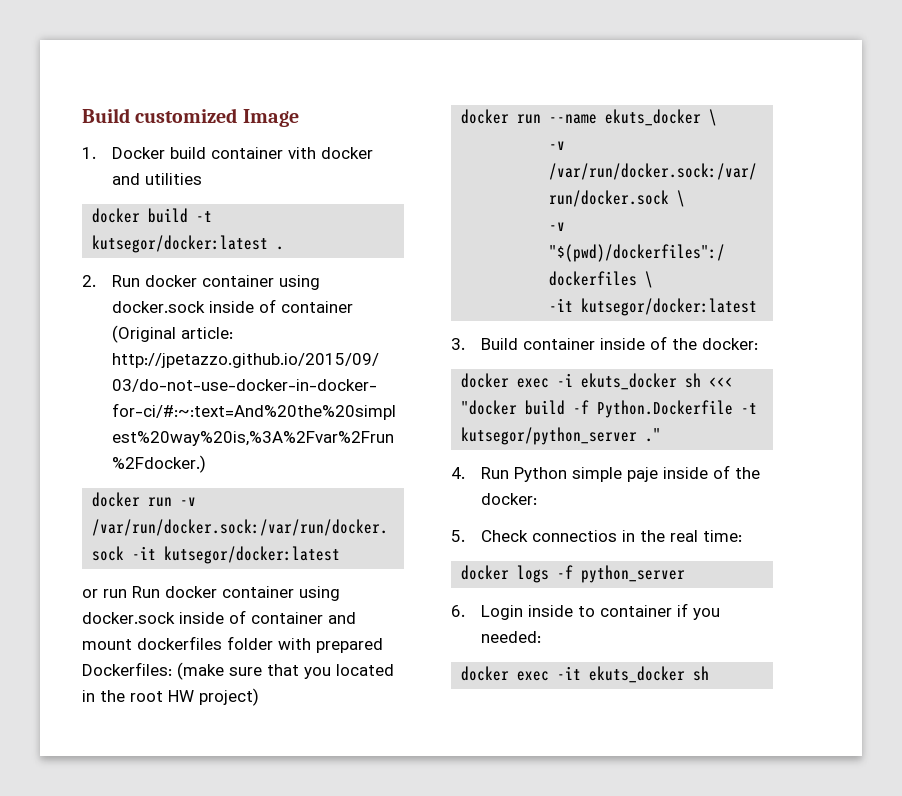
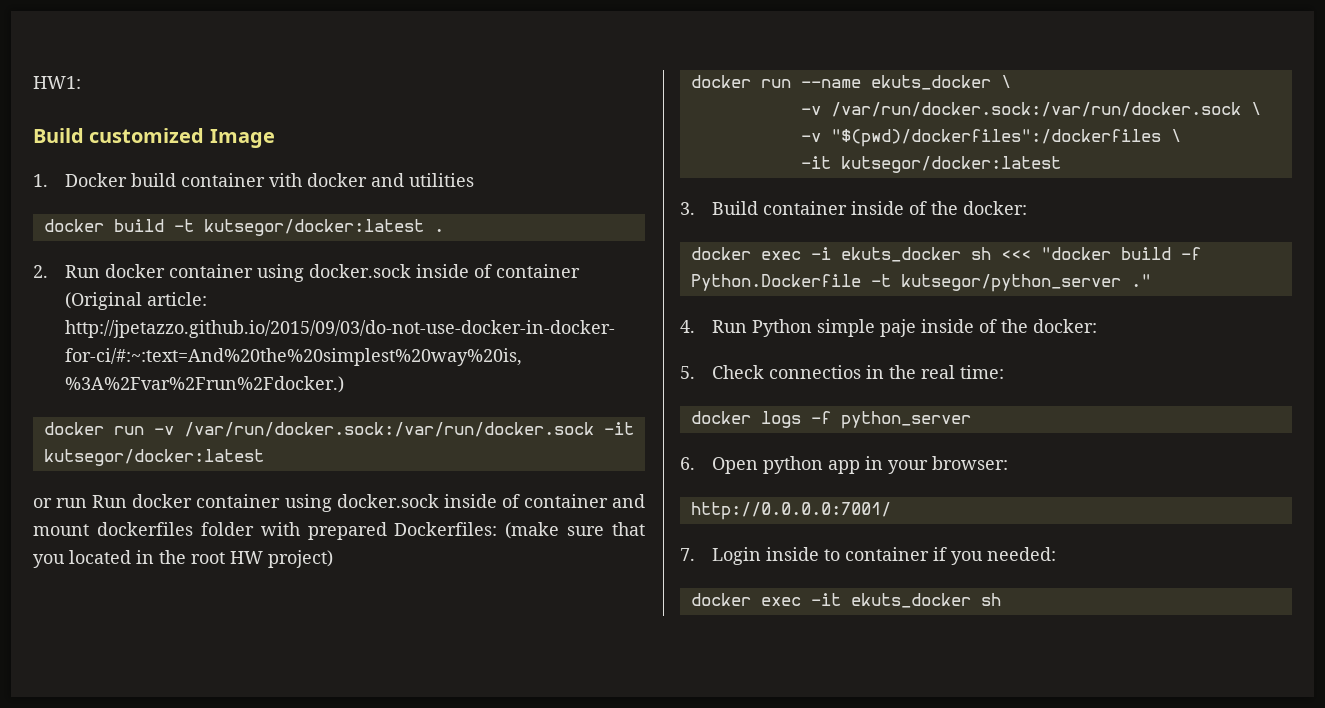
(82, 115) none -> [33,76,81,89] HW1: //
(465, 611) none -> [711,456,1008,474] [690,502,891,520] [680,548,695,561] Open python app in your browser: // http://0.0.0.0:7001/ // 7.

